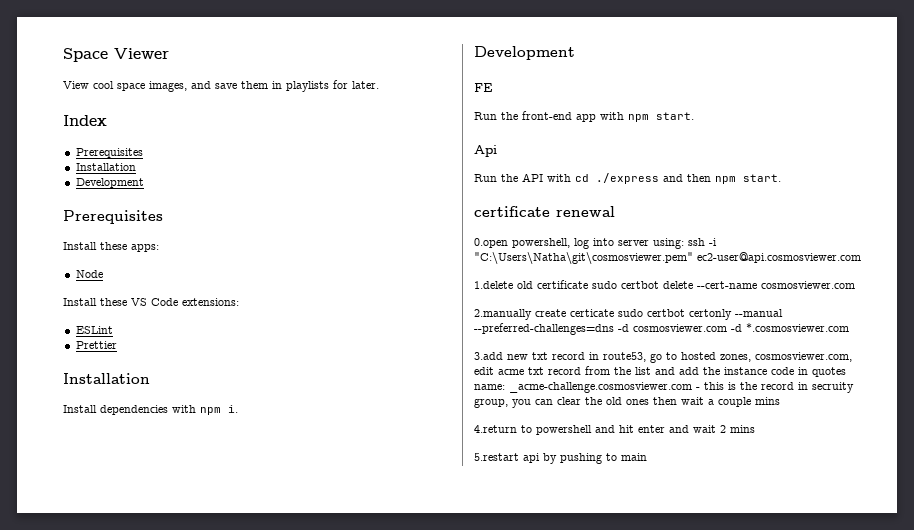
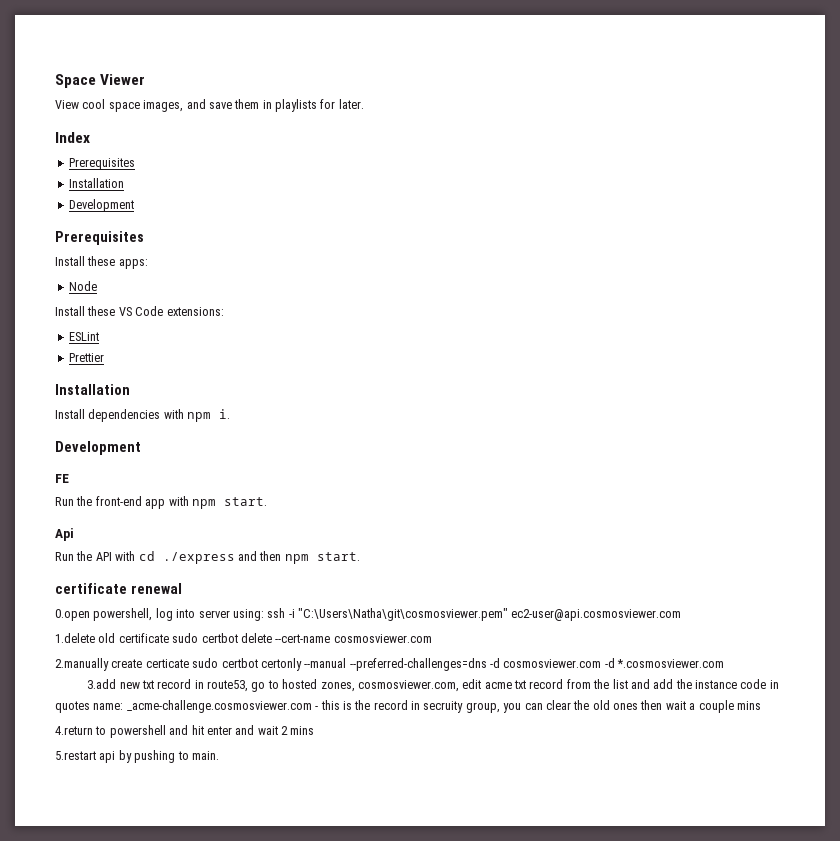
[621,453,647,461] main -> [191,751,219,760] main.

